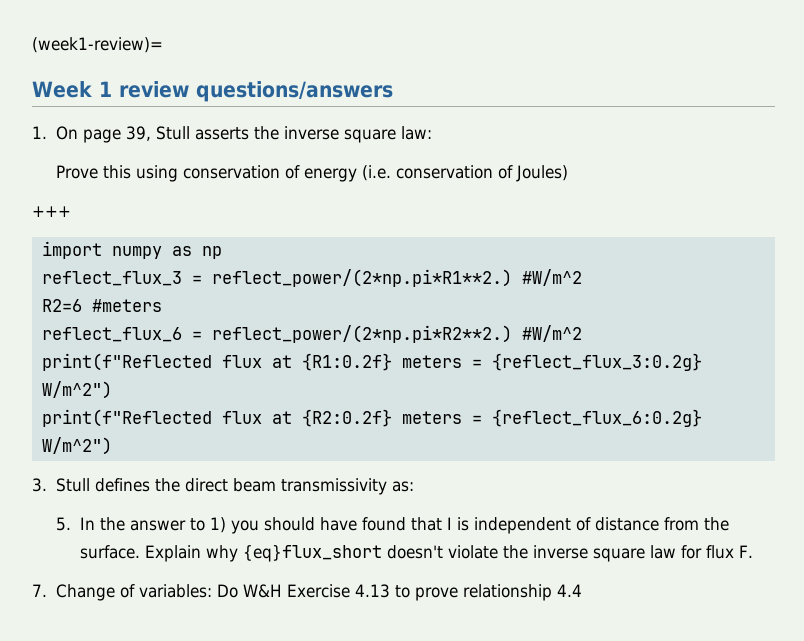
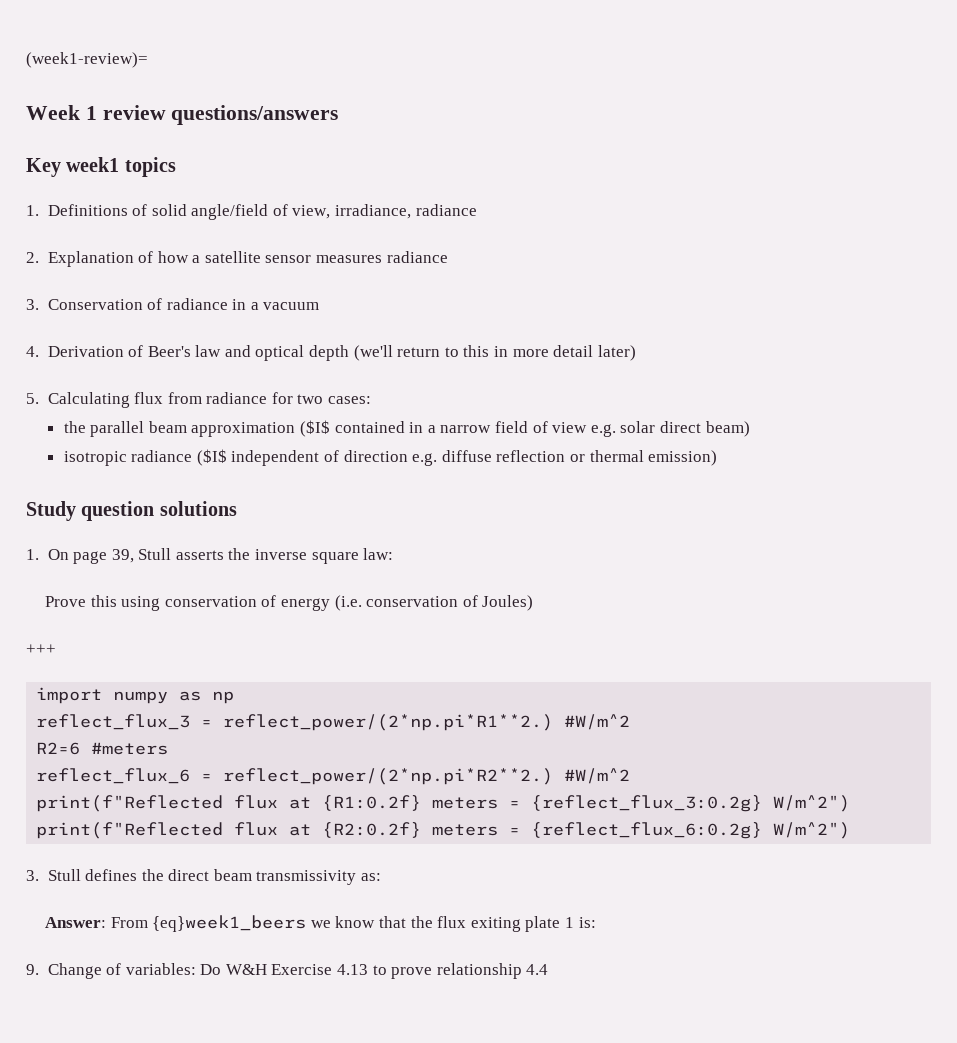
(393, 91) none -> [26,157,176,177] [26,204,477,220] [26,251,448,267] [26,298,320,310] [26,345,636,361] [26,392,372,408] [63,420,750,437] [63,449,718,466] [26,501,237,521] // Key week1 topics // 1. Definitions of solid angle/field of view, irradiance, radiance // 2. Explanation of how a satellite sensor measures radiance // 3. Conservation of radiance in a vacuum // 4. Derivation of Beer's law and optical depth (we'll return to this in more detail later) // 5. Calculating flux from radiance for two cases: // the parallel beam approximation ($I$ contained in a narrow field of view e.g. solar direct beam) // isotropic radiance ($I$ independent of direction e.g. diffuse reflection or thermal emission) // Study question solutions
[56,517,730,534] [80,545,754,562] [32,584,47,597] 5. In the answer to 1) you should have found that I is independent of distance from the surface. Explain why {eq}flux_short doesn't violate the inverse square law for flux F. // 7. -> [45,915,596,932] [26,964,39,975] Answer: From {eq}week1_beers we know that the flux exiting plate 1 is: // 9.

